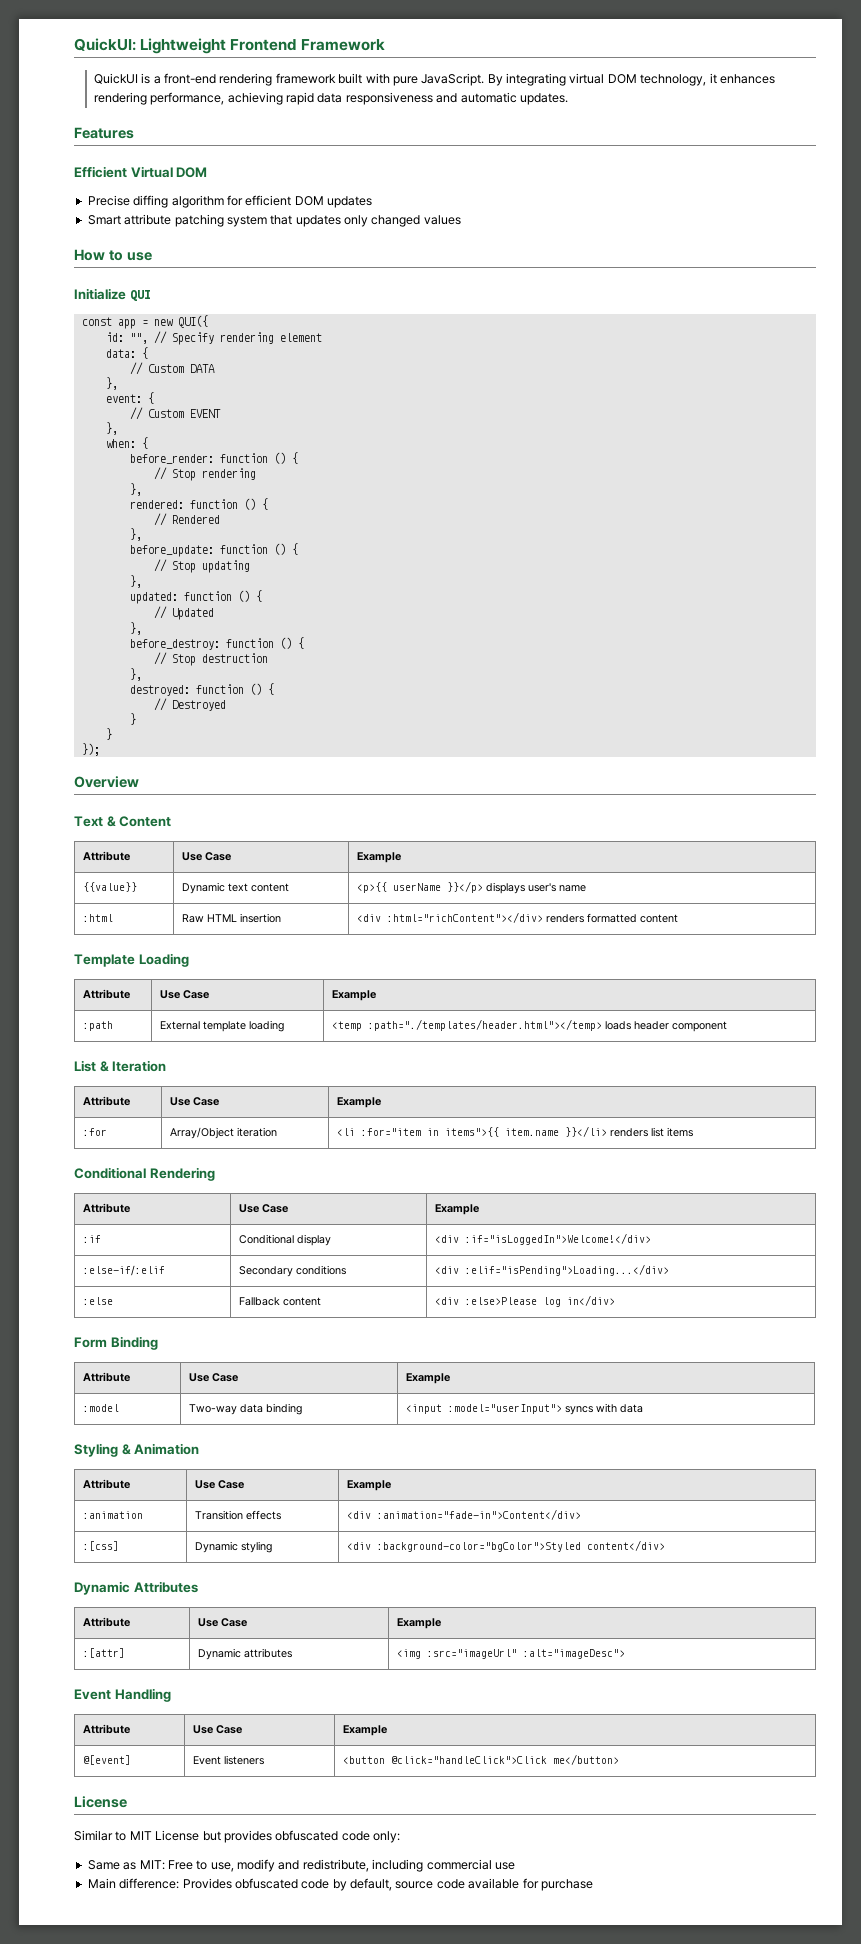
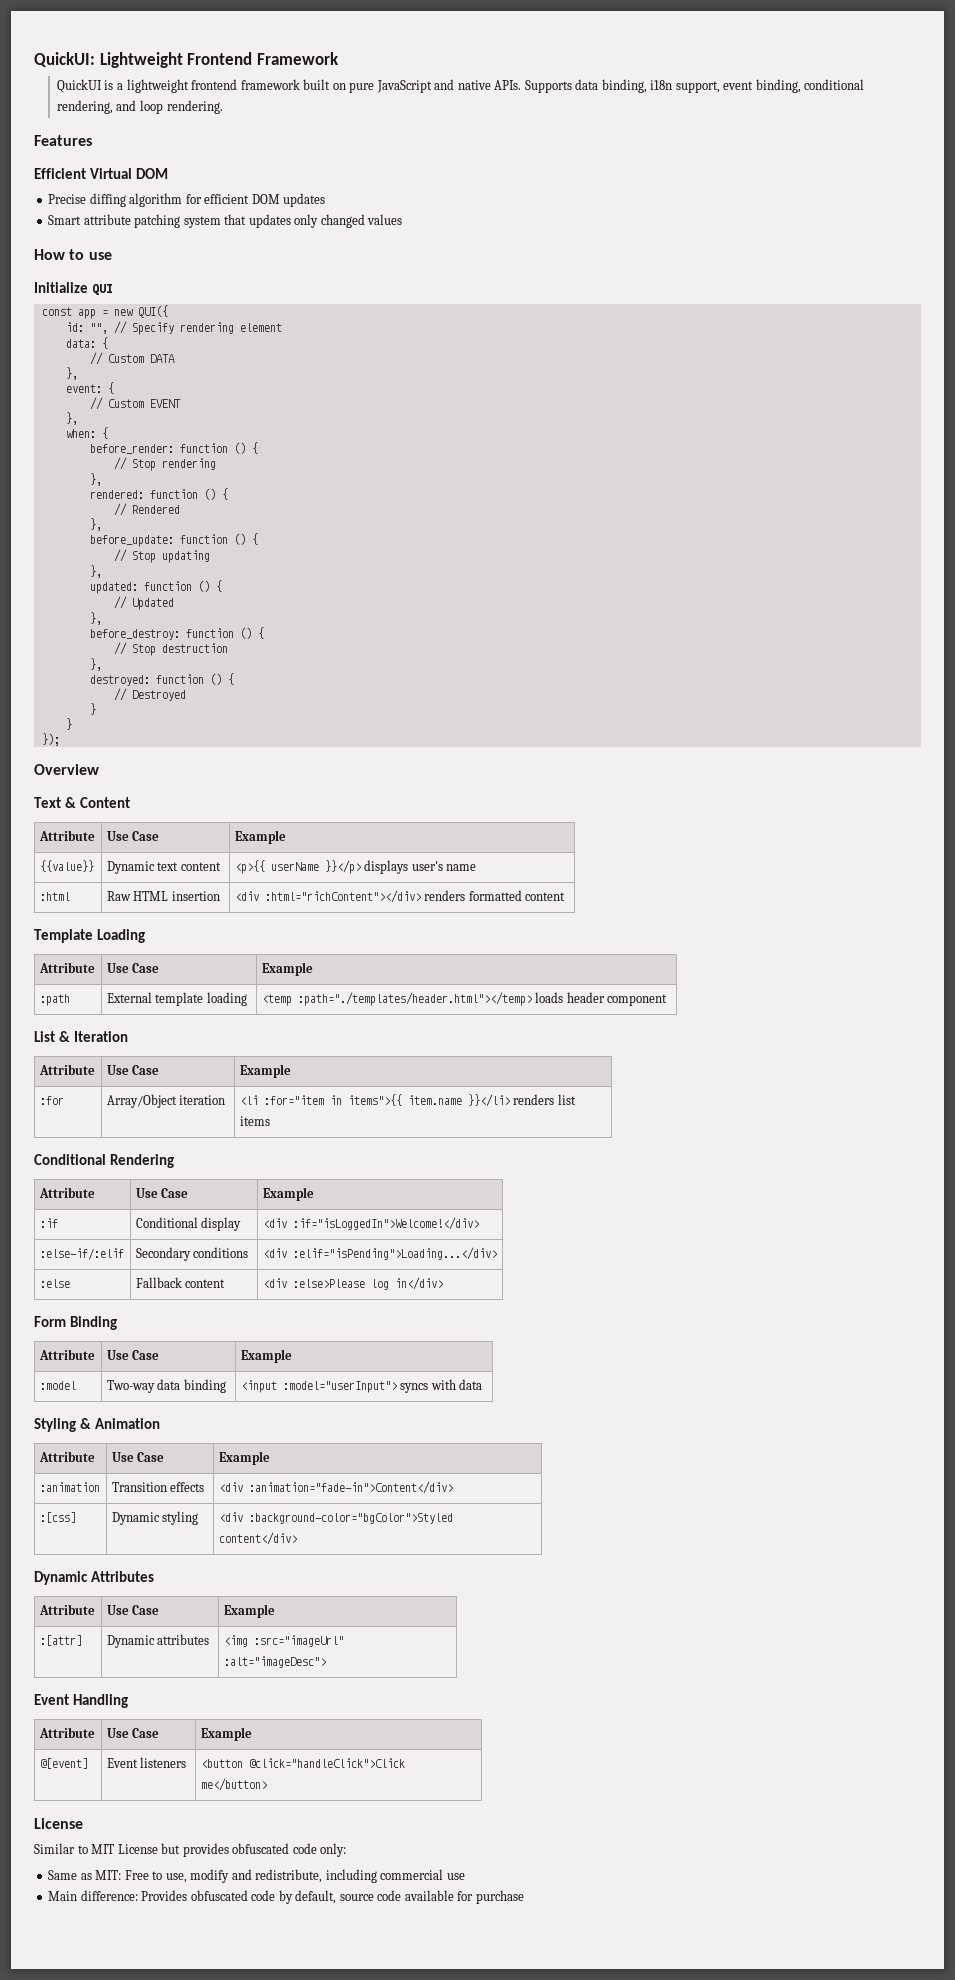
[164,73,775,86] [93,92,568,105] front-end rendering framework built with pure JavaScript. By integrating virtual DOM technology, it enhances rendering performance, achieving rapid data responsiveness and automatic updates. -> [126,79,865,93] [56,100,223,114] lightweight frontend framework built on pure JavaScript and native APIs. Supports data binding, i18n support, event binding, conditional rendering, and loop rendering.

